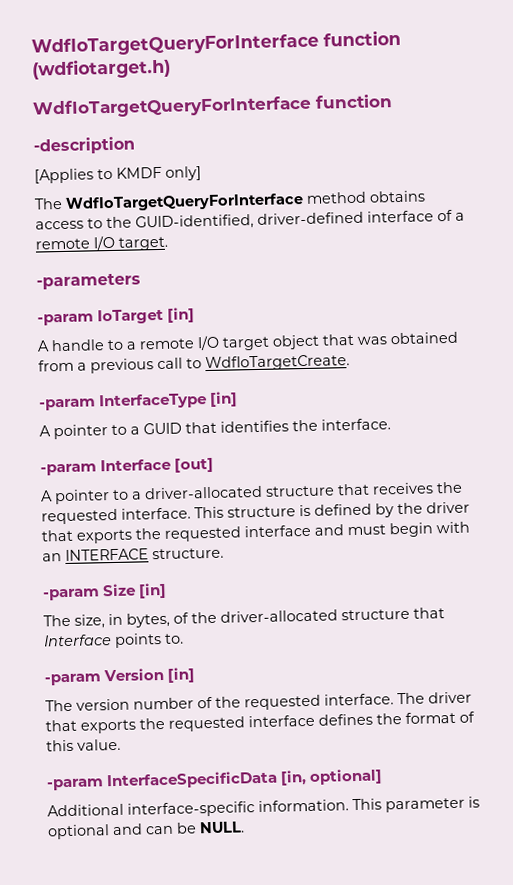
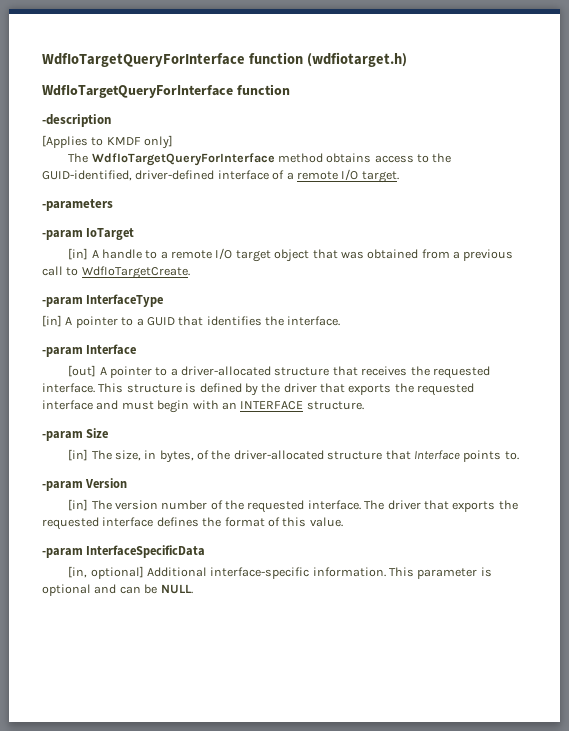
[167,307,196,323] [in] // -> [68,248,89,260] // [in]
[209,391,239,407] [in] // -> [42,315,62,327] // [in]
(172, 465) none -> (137, 349) //
(215, 465) // -> (97, 371) none
[138,582,168,599] [in] // -> [68,449,89,461] // [in]
[167,667,196,683] [in] // -> [68,499,89,511] // [in]
(279, 780) none -> (206, 551) //
(384, 776) // -> (144, 572) none

